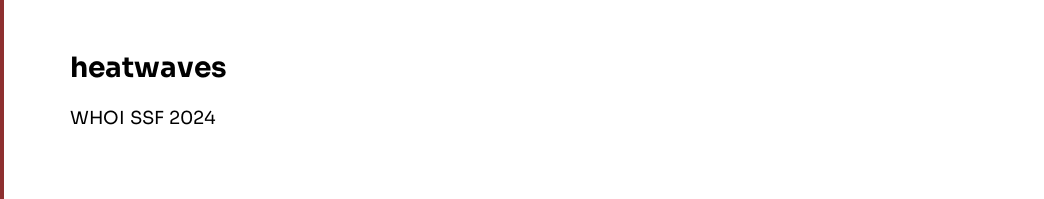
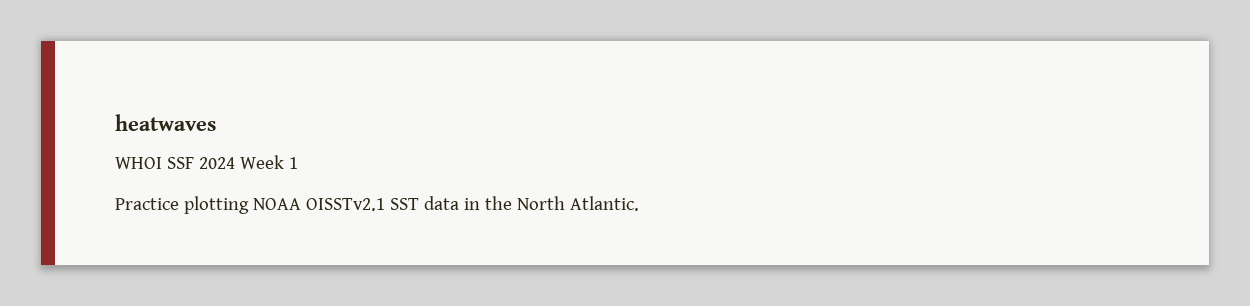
(216, 117) none -> [239,155,298,169] [115,196,639,214] Week 1 // Practice plotting NOAA OISSTv2.1 SST data in the North Atlantic.

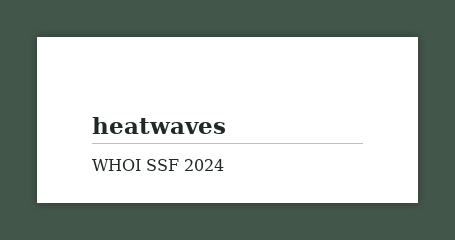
[239,155,298,169] [115,196,639,214] Week 1 // Practice plotting NOAA OISSTv2.1 SST data in the North Atlantic. -> (224, 165) none

